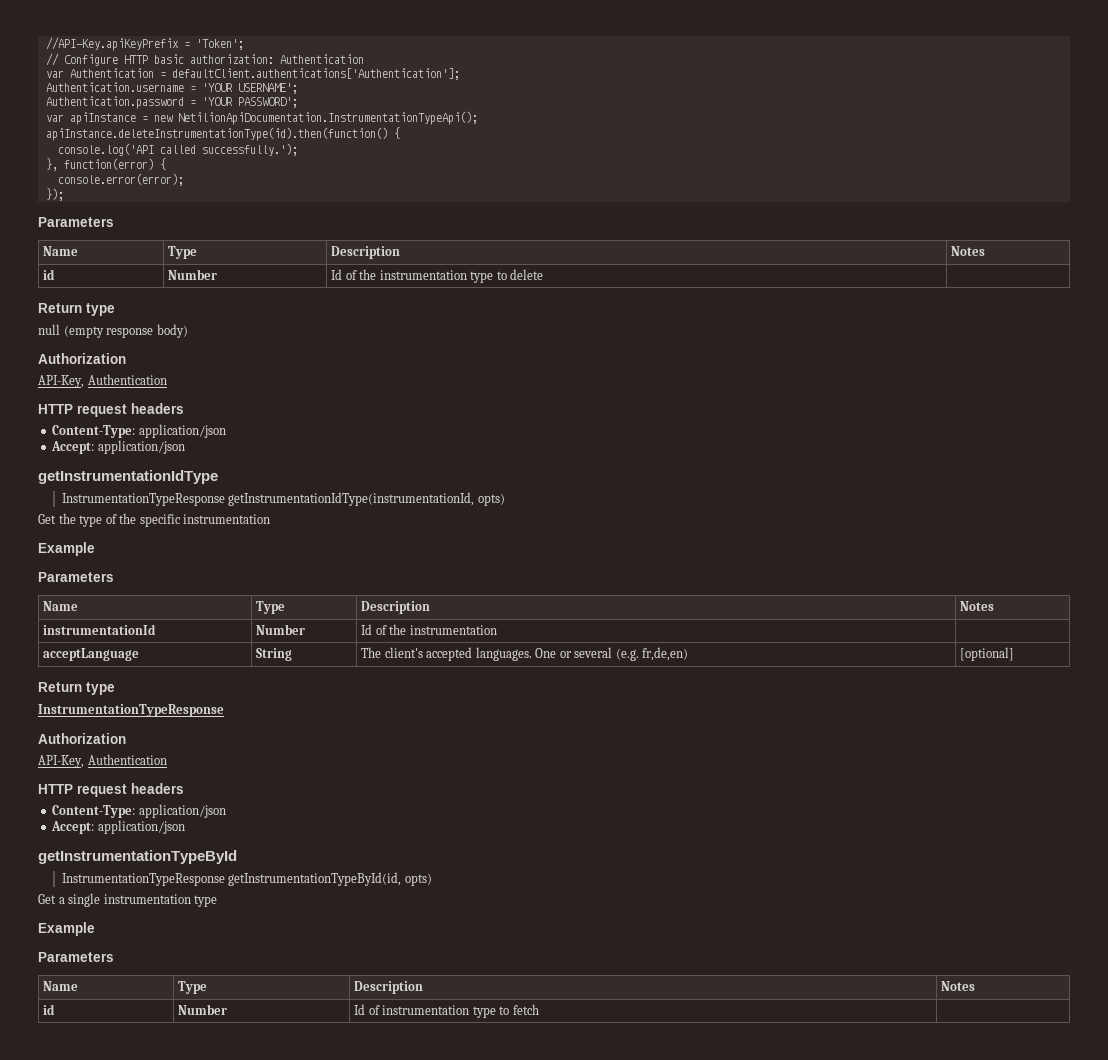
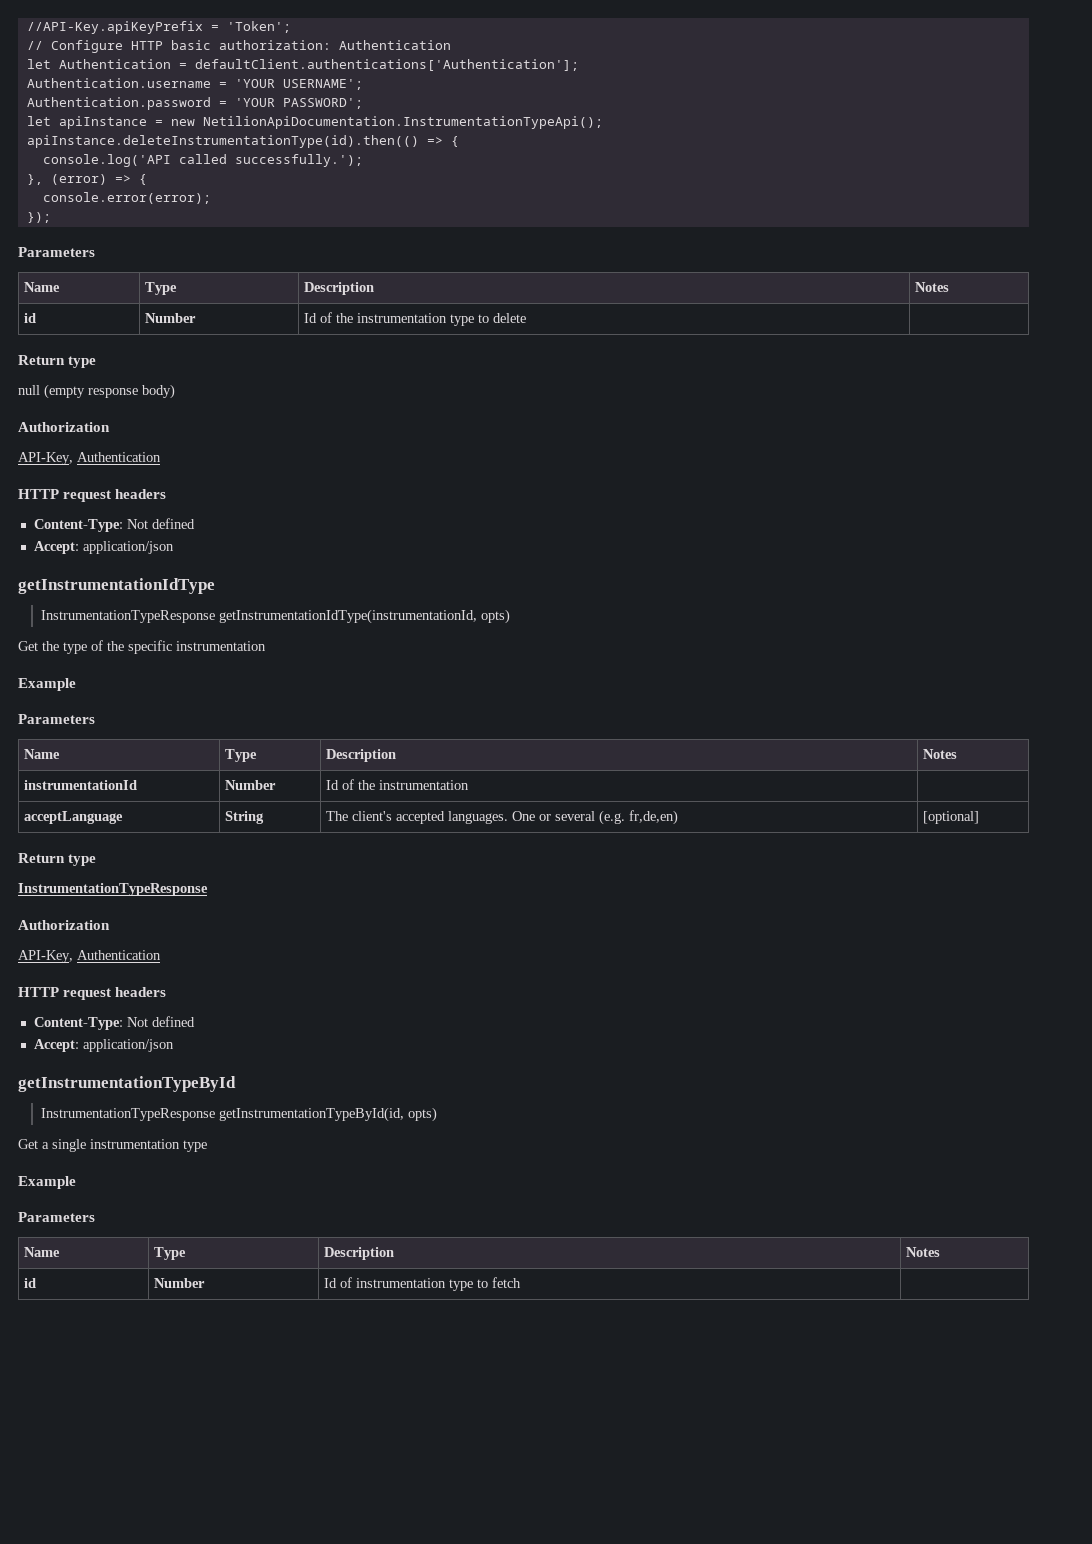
[45,70,64,78] var -> [26,59,51,69] let
[45,114,64,122] var -> [26,116,51,126] let
[45,127,388,141] apiInstance.deleteInstrumentationType(id).then(function() -> [26,135,443,148] apiInstance.deleteInstrumentationType(id).then(() =>
[63,158,154,170] function(error) -> [50,174,131,185] (error) =>
[138,424,226,438] application/json -> [126,518,195,529] Not defined
[138,804,226,818] application/json -> [126,1016,195,1027] Not defined

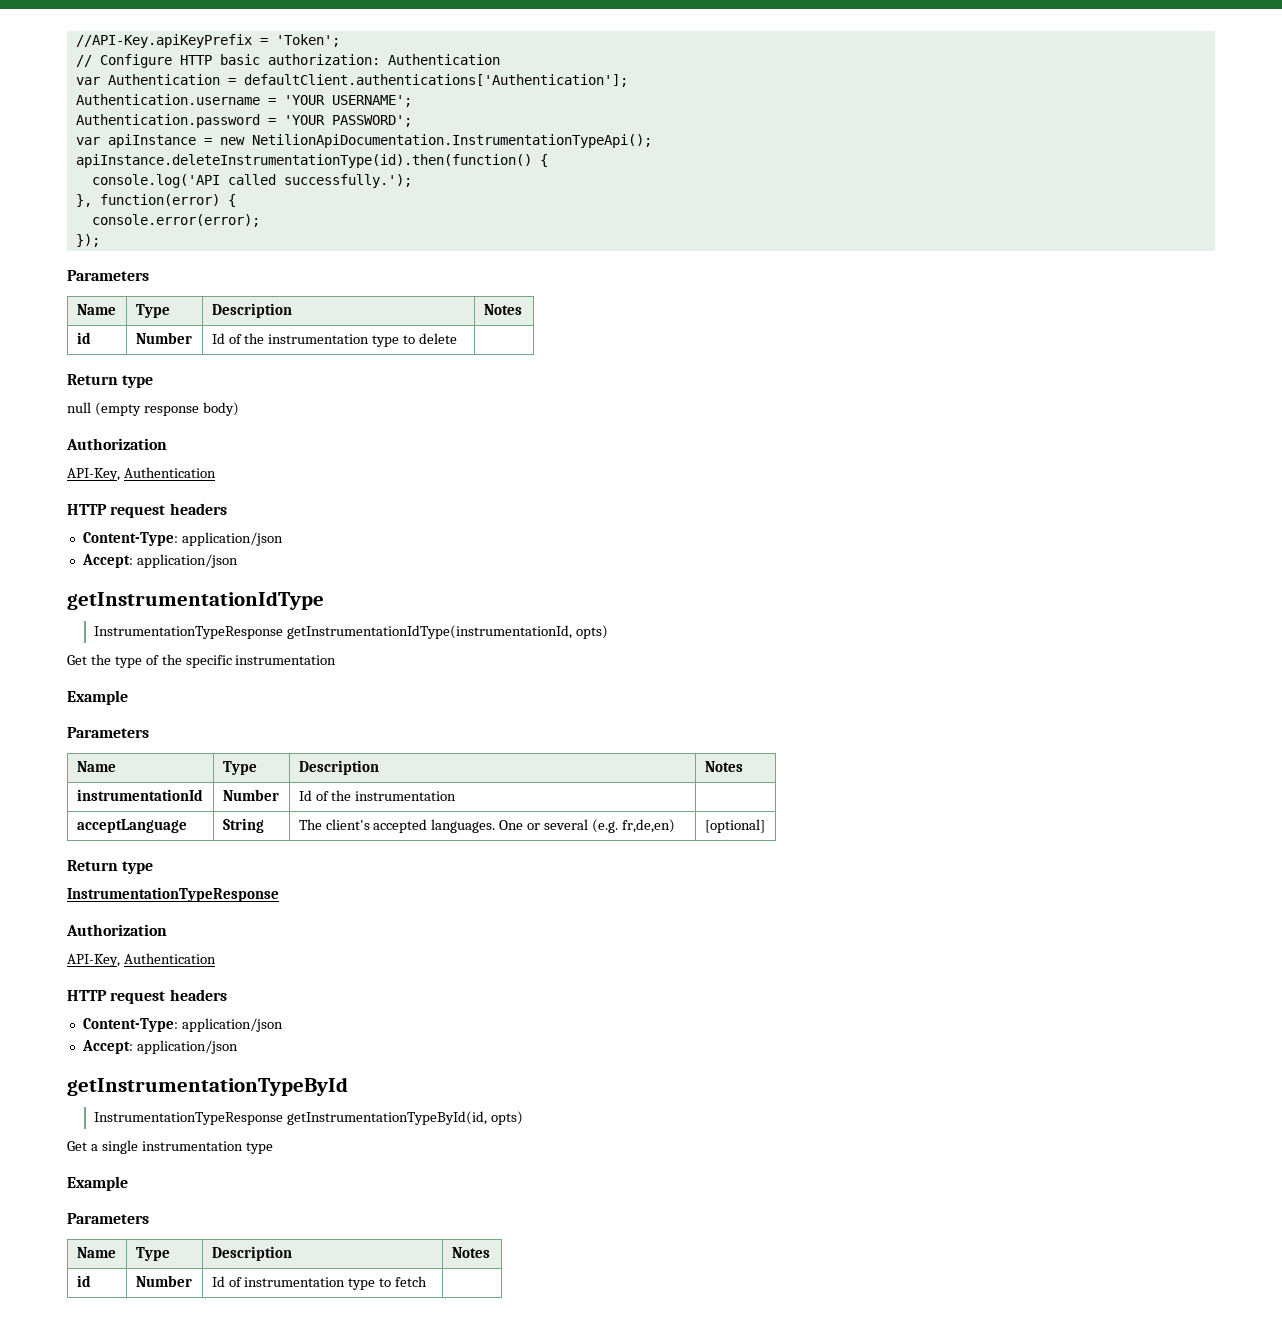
[26,59,51,69] let -> [75,77,100,85] var
[26,116,51,126] let -> [75,137,100,145] var
[26,135,443,148] apiInstance.deleteInstrumentationType(id).then(() => -> [75,154,532,168] apiInstance.deleteInstrumentationType(id).then(function()
[50,174,131,185] (error) => -> [99,194,220,206] function(error)
[126,518,195,529] Not defined -> [181,532,283,546] application/json
[126,1016,195,1027] Not defined -> [181,1018,283,1032] application/json

